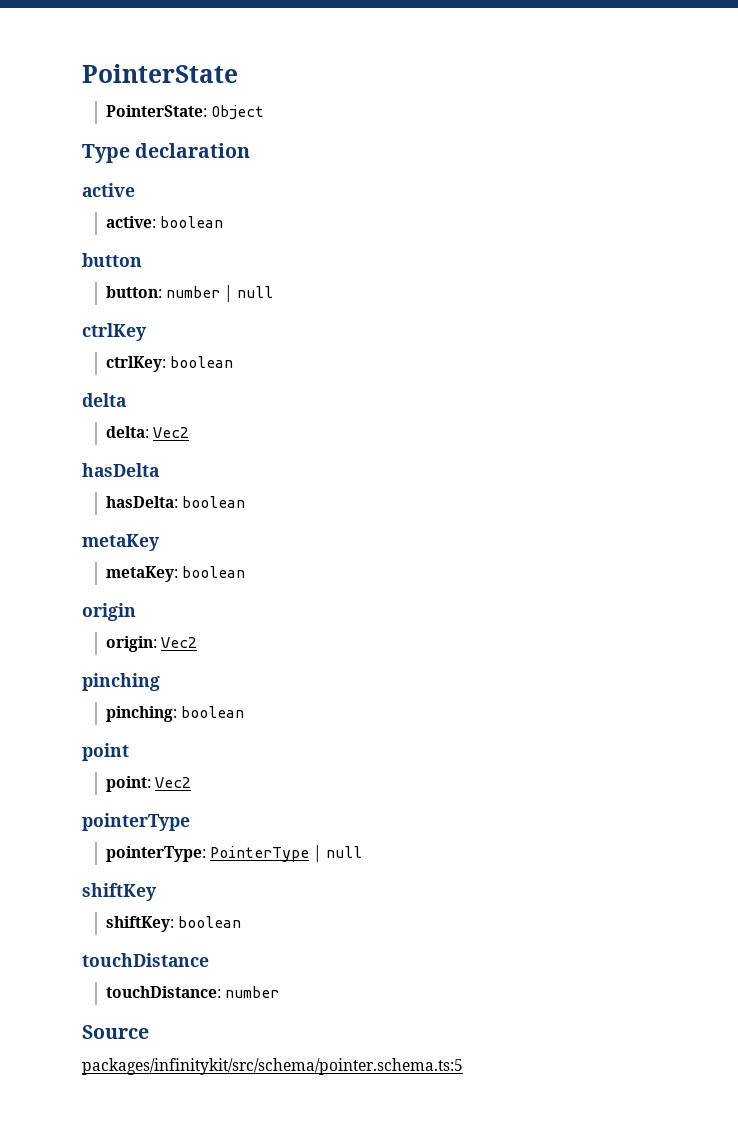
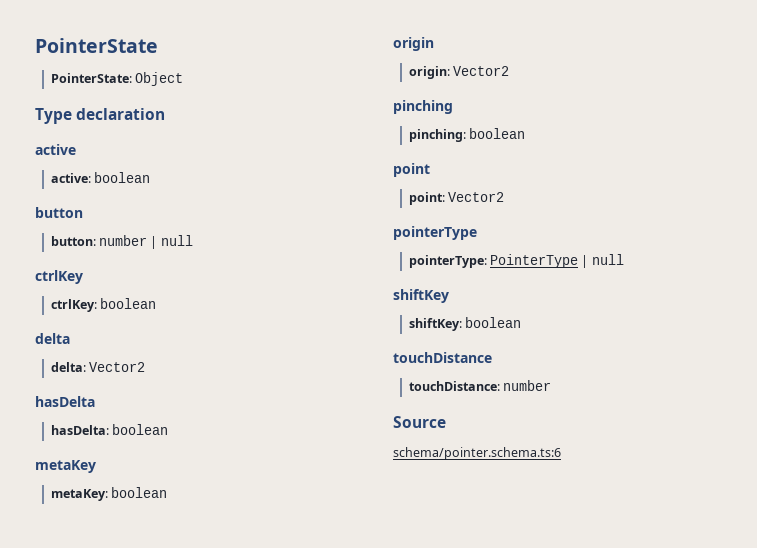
[152,427,189,438] Vec2 -> [88,362,145,372] Vector2
[160,637,197,648] Vec2 -> [452,66,509,76] Vector2
[154,777,191,788] Vec2 -> [447,192,504,202] Vector2
[82,1058,463,1075] packages/infinitykit/src/schema/pointer.schema.ts:5 -> [393,447,561,460] schema/pointer.schema.ts:6

